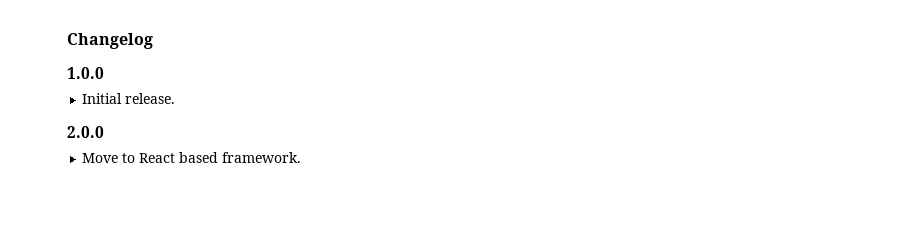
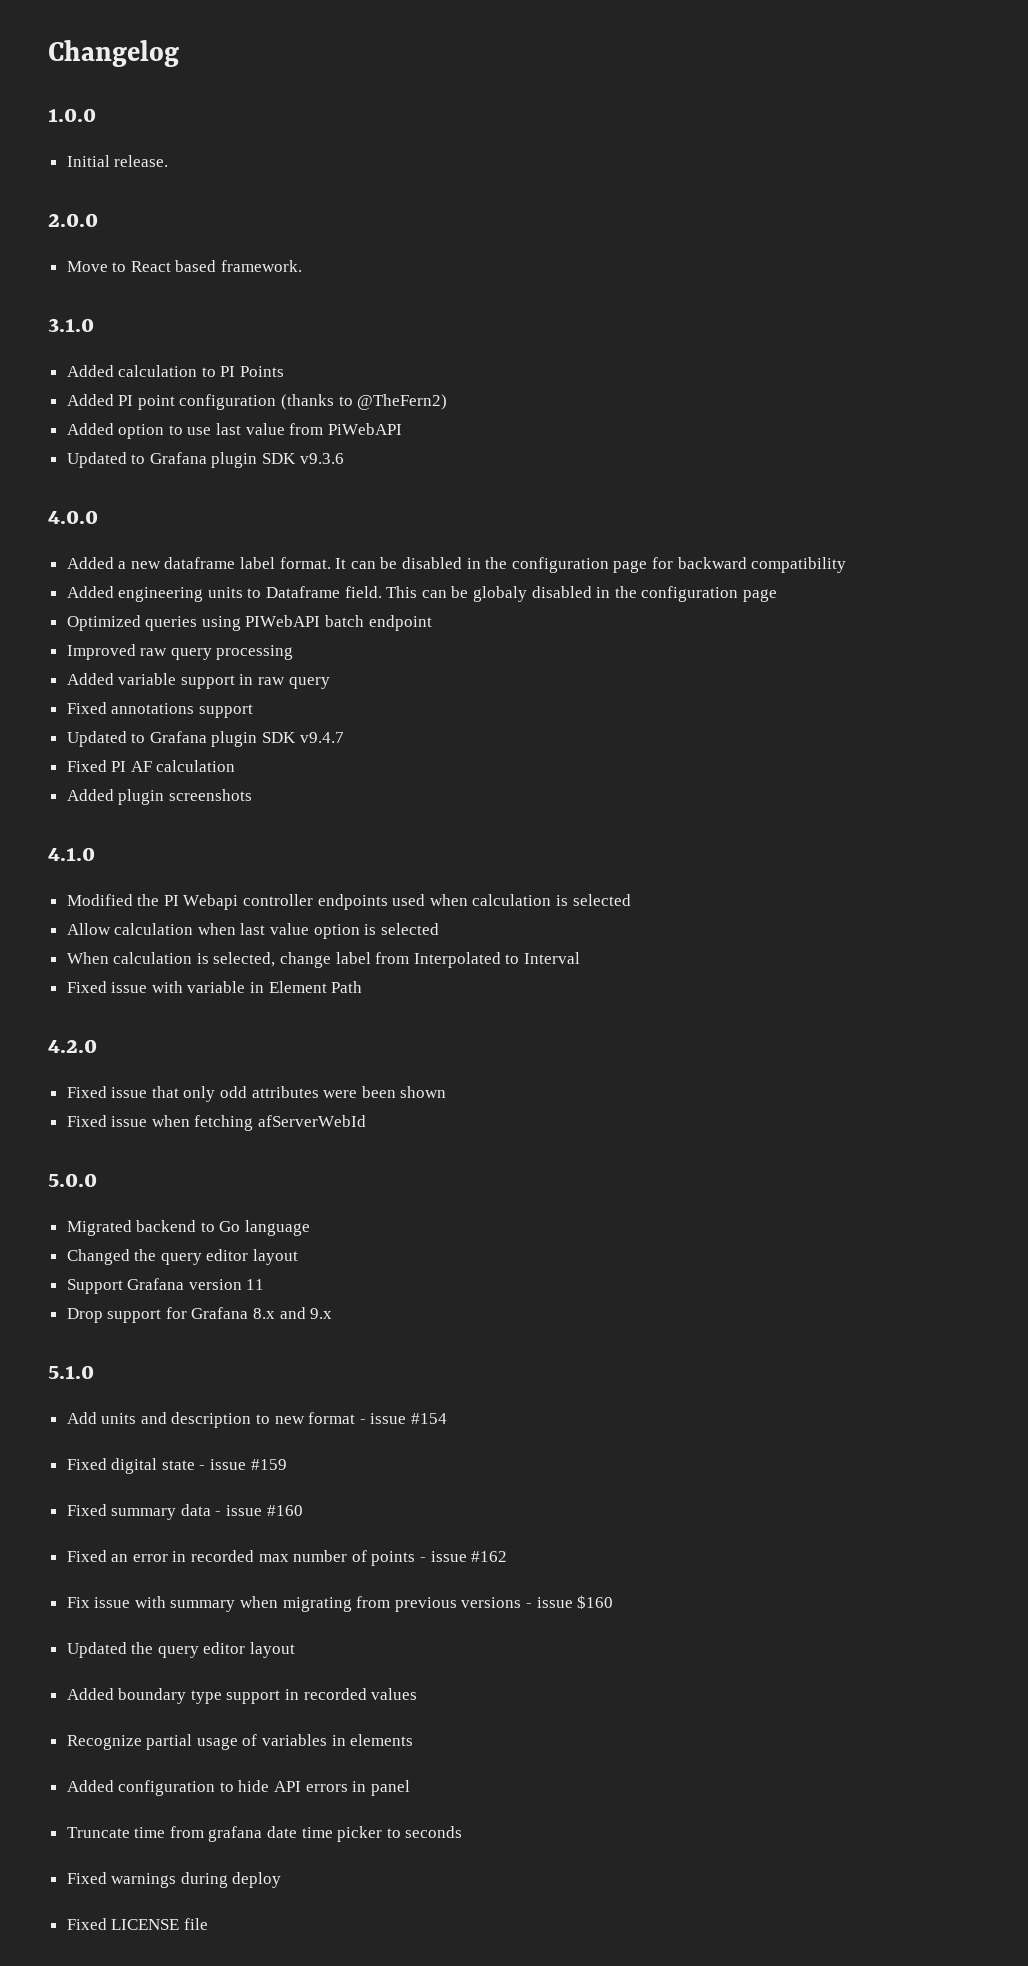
(302, 157) none -> [48,318,94,332] [66,365,285,377] [66,394,448,410] [66,423,402,439] [66,452,344,468] [48,510,98,524] [66,557,847,573] [66,586,777,602] [66,615,432,631] [66,644,294,660] [66,673,330,689] [66,702,253,718] [66,731,344,747] [66,760,236,772] [66,789,252,805] [48,847,95,861] [66,894,631,910] [66,923,439,939] [66,952,581,968] [66,981,363,993] [48,1039,97,1053] [66,1086,447,1102] [66,1115,367,1131] [48,1173,97,1187] [66,1220,311,1236] [66,1249,299,1265] [66,1278,265,1294] [66,1307,333,1323] [48,1365,94,1379] [66,1412,448,1428] [66,1458,287,1474] [66,1504,303,1520] [66,1550,508,1566] [66,1595,614,1612] [66,1642,296,1658] [66,1688,418,1704] [66,1734,414,1750] [66,1780,410,1796] [66,1826,463,1842] [66,1872,282,1888] [66,1918,208,1930] // 3.1.0 // Added calculation to PI Points // Added PI point configuration (thanks to @TheFern2) // Added option to use last value from PiWebAPI // Updated to Grafana plugin SDK v9.3.6 // 4.0.0 // Added a new dataframe label format. It can be disabled in the configuration page for backward compatibility // Added engineering units to Dataframe field. This can be globaly disabled in the configuration page // Optimized queries using PIWebAPI batch endpoint // Improved raw query processing // Added variable support in raw query // Fixed annotations support // Updated to Grafana plugin SDK v9.4.7 // Fixed PI AF calculation // Added plugin screenshots // 4.1.0 // Modified the PI Webapi controller endpoints used when calculation is selected // Allow calculation when last value option is selected // When calculation is selected, change label from Interpolated to Interval // Fixed issue with variable in Element Path // 4.2.0 // Fixed issue that only odd attributes were been shown // Fixed issue when fetching afServerWebId // 5.0.0 // Migrated backend to Go language // Changed the query editor layout // Support Grafana version 11 // Drop support for Grafana 8.x and 9.x // 5.1.0 // Add units and description to new format - issue #154 // Fixed digital state - issue #159 // Fixed summary data - issue #160 // Fixed an error in recorded max number of points - issue #162 // Fix issue with summary when migrating from previous versions - issue $160 // Updated the query editor layout // Added boundary type support in recorded values // Recognize partial usage of variables in elements // Added configuration to hide API errors in panel // Truncate time from grafana date time picker to seconds // Fixed warnings during deploy // Fixed LICENSE file

